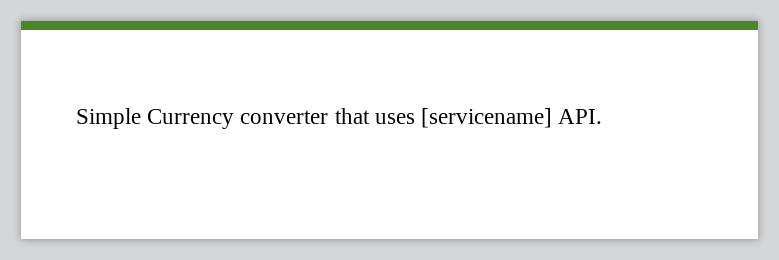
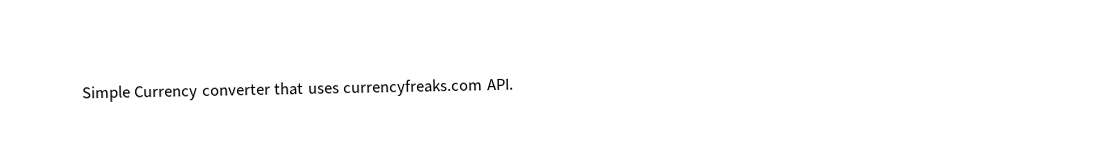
[421,108,553,128] [servicename] -> [342,78,484,98] currencyfreaks.com

